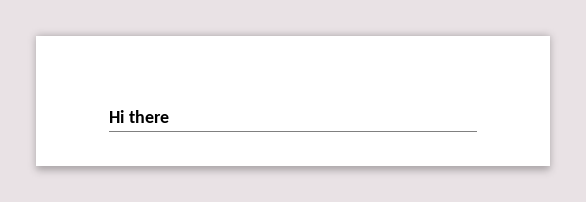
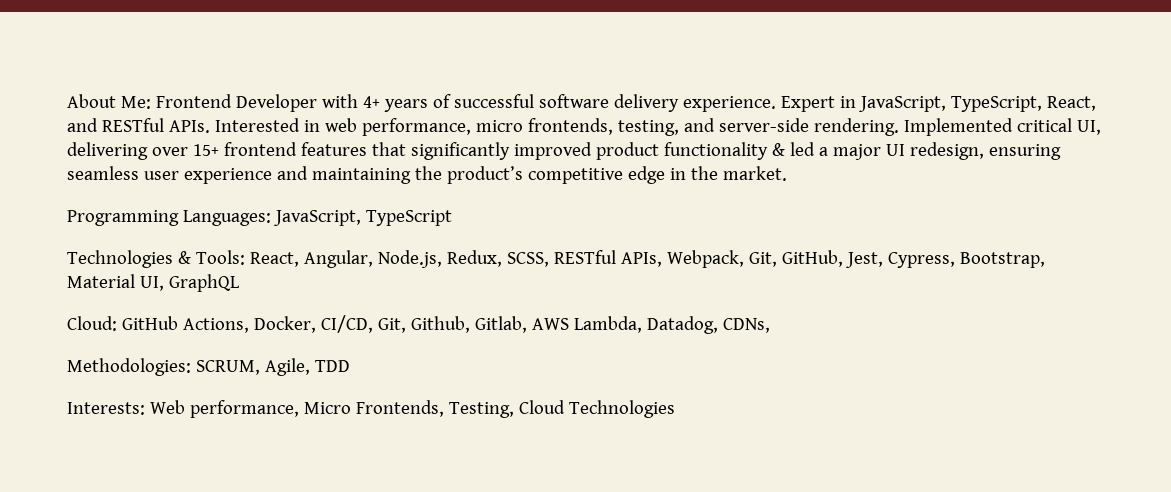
[109,110,169,123] Hi there -> [67,94,1096,112] [67,118,1101,136] [67,142,1061,160] [67,166,787,184] [67,210,452,226] [67,250,1045,268] [67,274,239,292] [67,315,770,334] [67,358,350,376] [67,400,675,418] About Me: Frontend Developer with 4+ years of successful software delivery experience. Expert in JavaScript, TypeScript, React, and RESTful APIs. Interested in web performance, micro frontends, testing, and server-side rendering. Implemented critical UI, delivering over 15+ frontend features that significantly improved product functionality & led a major UI redesign, ensuring seamless user experience and maintaining the product’s competitive edge in the market. // Programming Languages: JavaScript, TypeScript // Technologies & Tools: React, Angular, Node.js, Redux, SCSS, RESTful APIs, Webpack, Git, GitHub, Jest, Cypress, Bootstrap, Material UI, GraphQL // Cloud: GitHub Actions, Docker, CI/CD, Git, Github, Gitlab, AWS Lambda, Datadog, CDNs, // Methodologies: SCRUM, Agile, TDD // Interests: Web performance, Micro Frontends, Testing, Cloud Technologies

